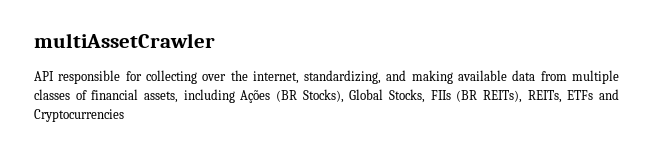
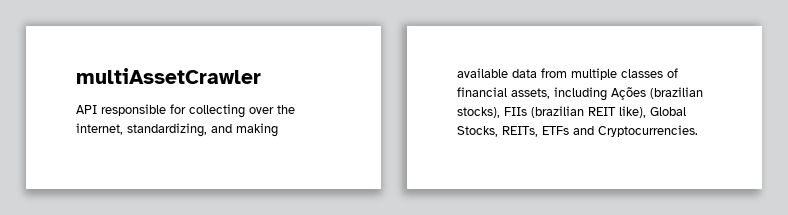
[276,89,523,103] (BR Stocks), Global Stocks, FIIs (BR REITs), -> [650,87,703,99] [457,106,686,118] [457,126,498,137] (brazilian stocks), FIIs (brazilian REIT like), Global Stocks,
[34,109,124,122] Cryptocurrencies -> [598,125,698,137] Cryptocurrencies.

